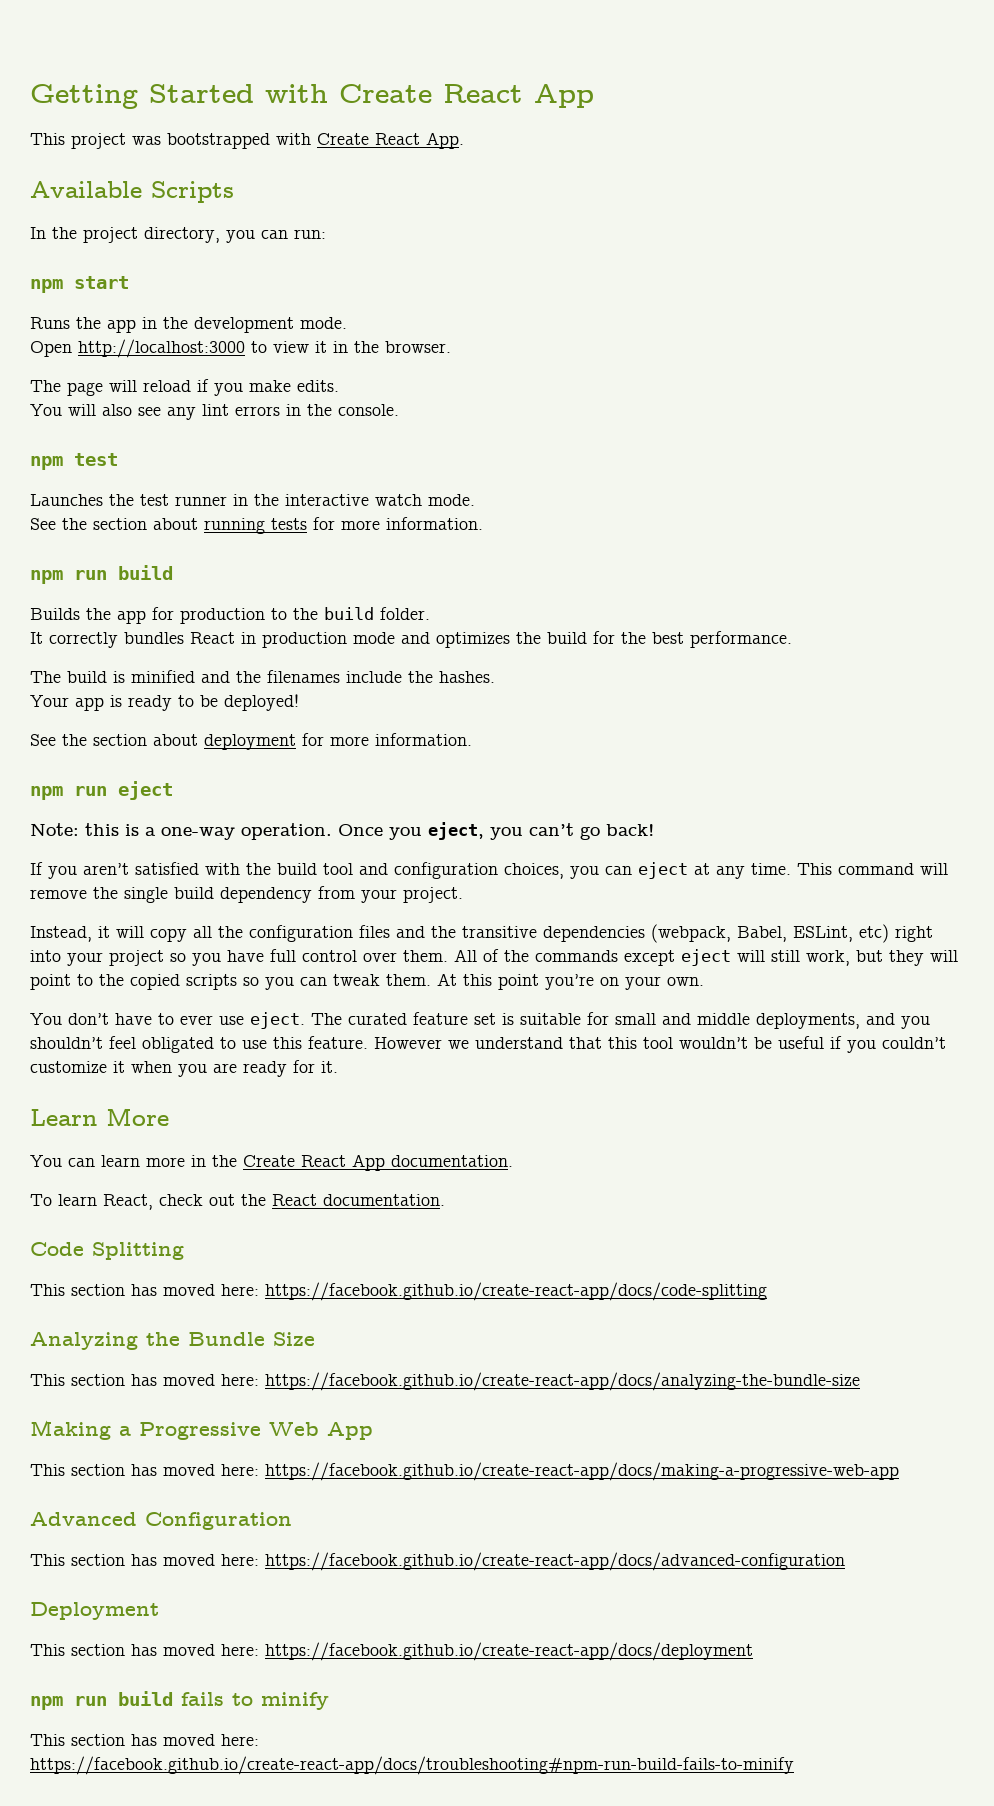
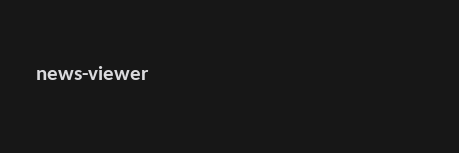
[30,84,594,109] [30,132,464,149] [30,181,234,203] [30,227,326,243] [30,276,129,293] [30,317,347,333] [30,339,451,358] [30,379,339,396] [30,404,399,420] [30,453,118,470] [30,494,475,506] [30,517,483,534] [30,565,173,584] [30,607,430,624] [30,631,792,648] [30,670,495,683] [30,694,299,711] [30,733,472,750] [30,781,173,800] [30,822,655,840] [30,862,948,879] [30,886,463,903] [30,924,933,943] [30,949,958,966] [30,973,704,990] [30,1012,930,1029] [30,1036,946,1053] [30,1060,338,1077] [30,1108,169,1126] [30,1154,513,1171] [30,1194,445,1210] [30,1242,184,1260] [30,1282,767,1301] [30,1332,315,1350] [30,1372,860,1391] [30,1420,373,1440] [30,1462,899,1481] [30,1512,292,1530] [30,1552,845,1571] [30,1602,159,1620] [30,1642,753,1661] [30,1691,329,1710] [30,1734,259,1746] [30,1756,794,1775] Getting Started with Create React App // This project was bootstrapped with Create React App. // Available Scripts // In the project directory, you can run: // npm start // Runs the app in the development mode. // Open http://localhost:3000 to view it in the browser. // The page will reload if you make edits. // You will also see any lint errors in the console. // npm test // Launches the test runner in the interactive watch mode. // See the section about running tests for more information. // npm run build // Builds the app for production to the build folder. // It correctly bundles React in production mode and optimizes the build for the best performance. // The build is minified and the filenames include the hashes. // Your app is ready to be deployed! // See the section about deployment for more information. // npm run eject // Note: this is a one-way operation. Once you eject, you can’t go back! // If you aren’t satisfied with the build tool and configuration choices, you can eject at any time. This command will remove the single build dependency from your project. // Instead, it will copy all the configuration files and the transitive dependencies (webpack, Babel, ESLint, etc) right into your project so you have full control over them. All of the commands except eject will still work, but they will point to the copied scripts so you can tweak them. At this point you’re on your own. // You don’t have to ever use eject. The curated feature set is suitable for small and middle deployments, and you shouldn’t feel obligated to use this feature. However we understand that this tool wouldn’t be useful if you couldn’t customize it when you are ready for it. // Learn More // You can learn more in the Create React App documentation. // To learn React, check out the React documentation. // Code Splitting // This section has moved here: https://facebook.github.io/create-react-app/docs/code-splitting // Analyzing the Bundle Size // This section has moved here: https://facebook.github.io/create-react-app/docs/analyzing-the-bundle-size // Making a Progressive Web App // This section has moved here: https://facebook.github.io/create-react-app/docs/making-a-progressive-web-app // Advanced Configuration // This section has moved here: https://facebook.github.io/create-react-app/docs/advanced-configuration // Deployment // This section has moved here: https://facebook.github.io/create-react-app/docs/deployment // npm run build fails to minify // This section has moved here: https://facebook.github.io/create-react-app/docs/troubleshooting#npm-run-build-fails-to-minify -> [36,66,149,80] news-viewer

